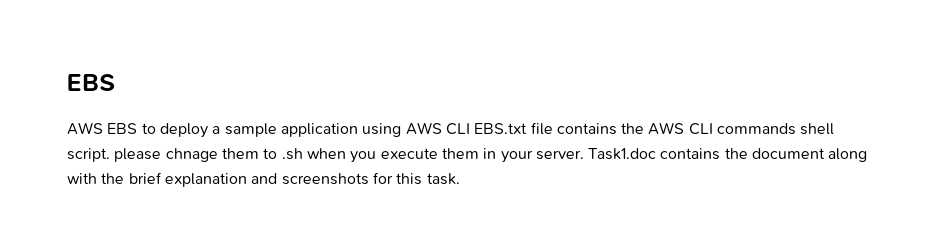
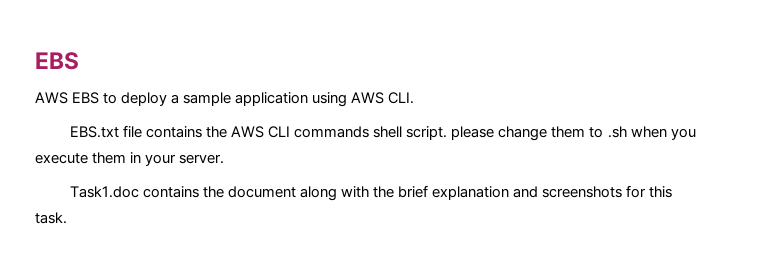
[445,123,470,135] CLI -> [388,92,415,104] CLI. //
[165,148,218,162] chnage -> [498,126,548,141] change
(584, 155) none -> (225, 159) //

